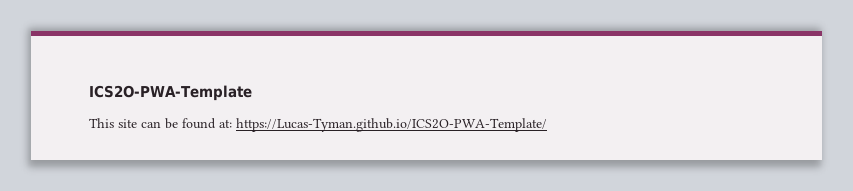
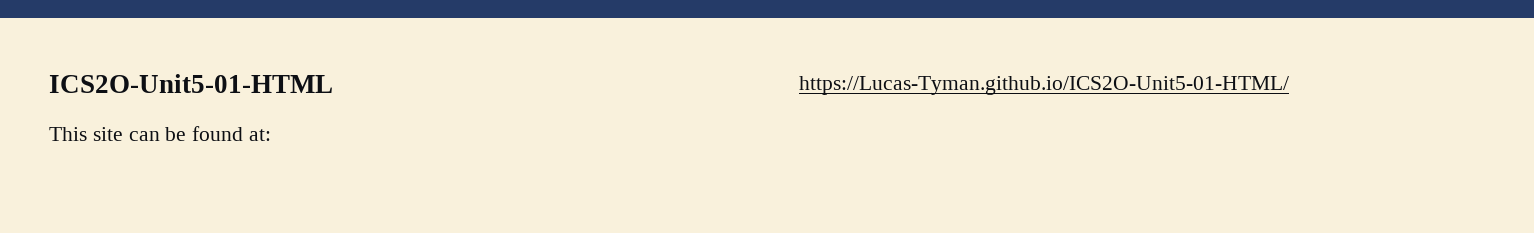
[89,85,252,101] ICS2O-PWA-Template -> [49,74,333,93] ICS2O-Unit5-01-HTML
[236,118,547,132] https://Lucas-Tyman.github.io/ICS2O-PWA-Template/ -> [799,76,1289,95] https://Lucas-Tyman.github.io/ICS2O-Unit5-01-HTML/

